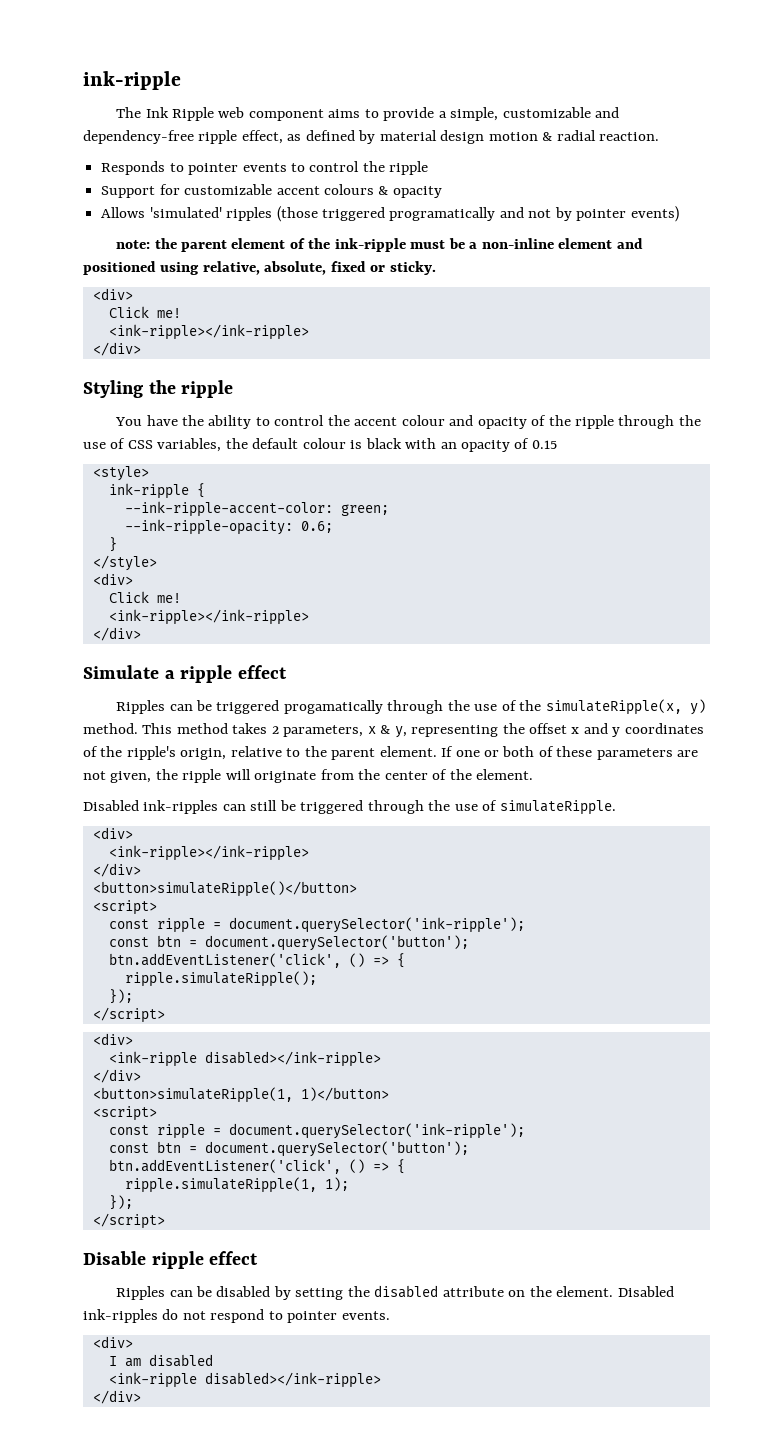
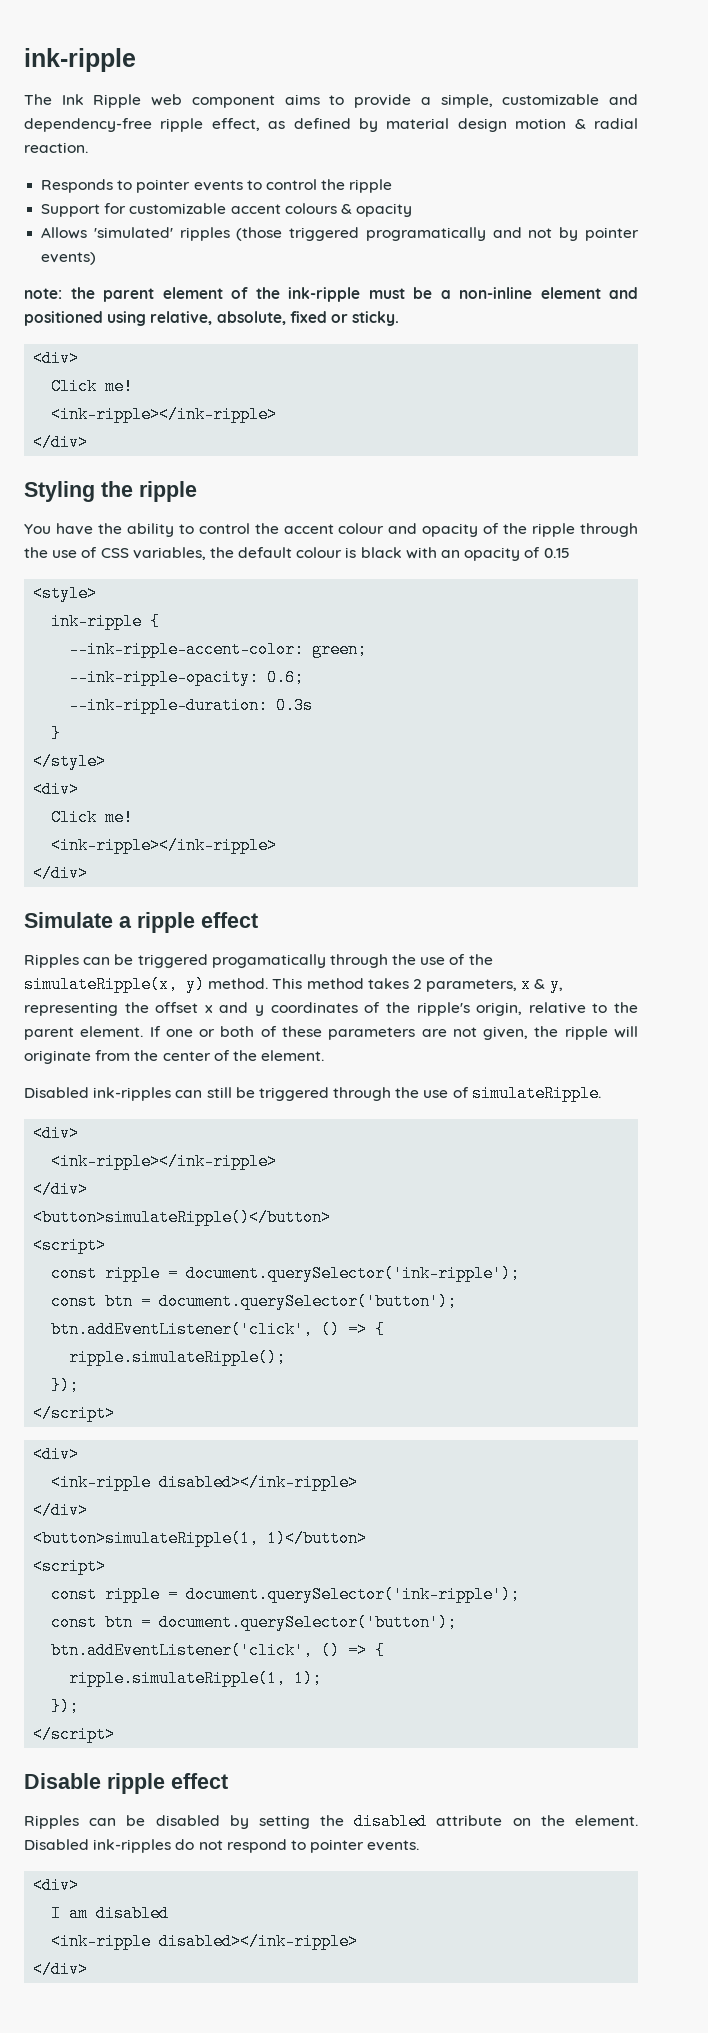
(333, 527) none -> [69,697,314,714] // --ink-ripple-duration: 0.3s

